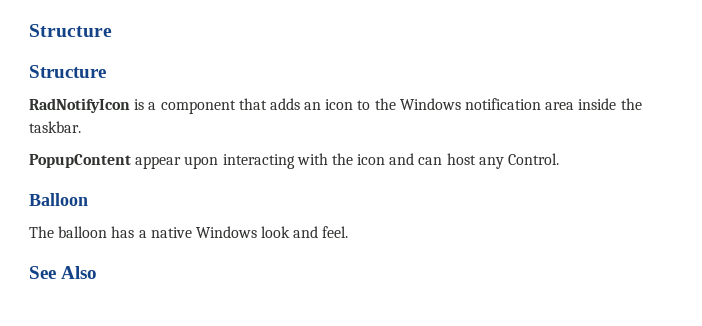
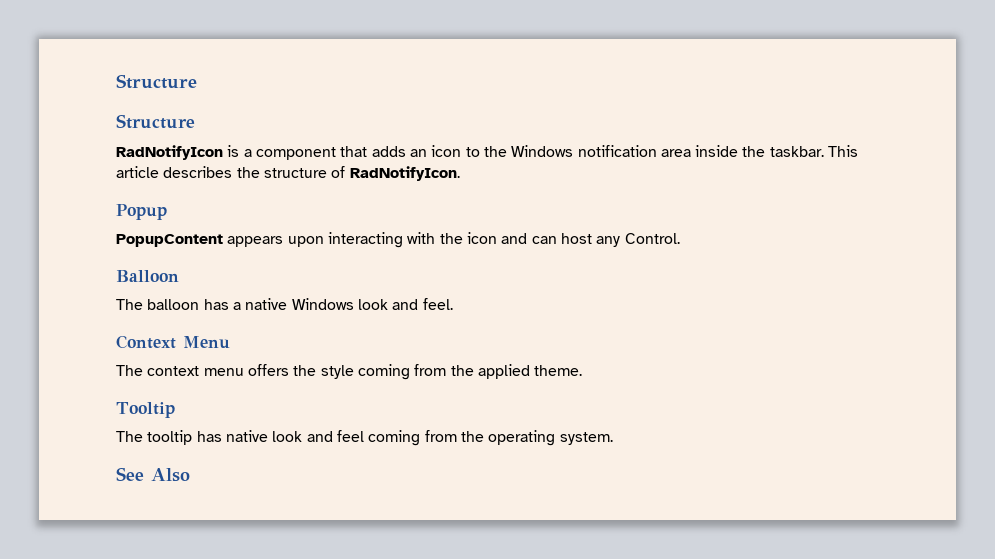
(81, 127) none -> [828,145,859,157] [116,166,460,181] [116,204,167,220] This article describes the structure of RadNotifyIcon. // Popup
[135,156,182,169] appear -> [227,236,284,247] appears
(349, 232) none -> [116,335,230,349] [116,364,583,380] [116,402,175,418] [116,430,613,446] // Context Menu // The context menu offers the style coming from the applied theme. // Tooltip // The tooltip has native look and feel coming from the operating system.

